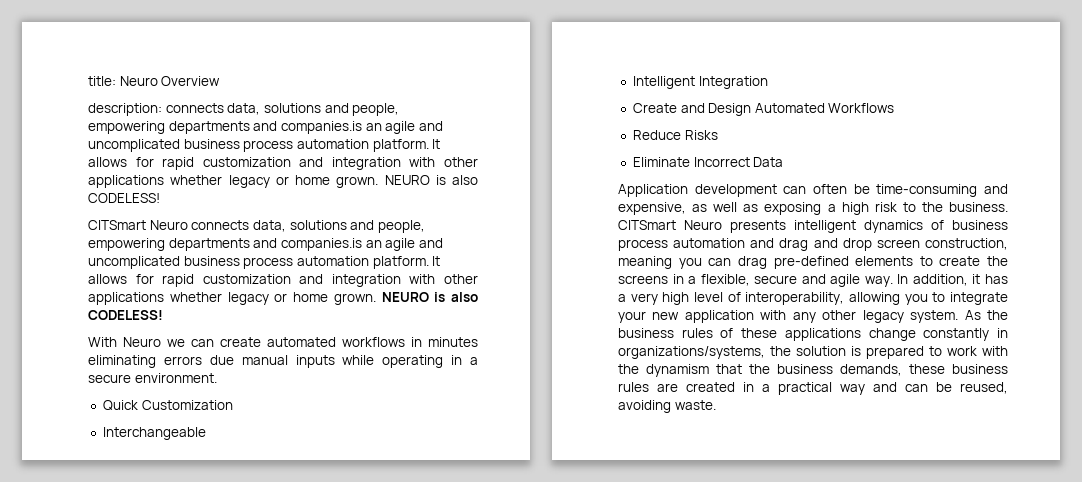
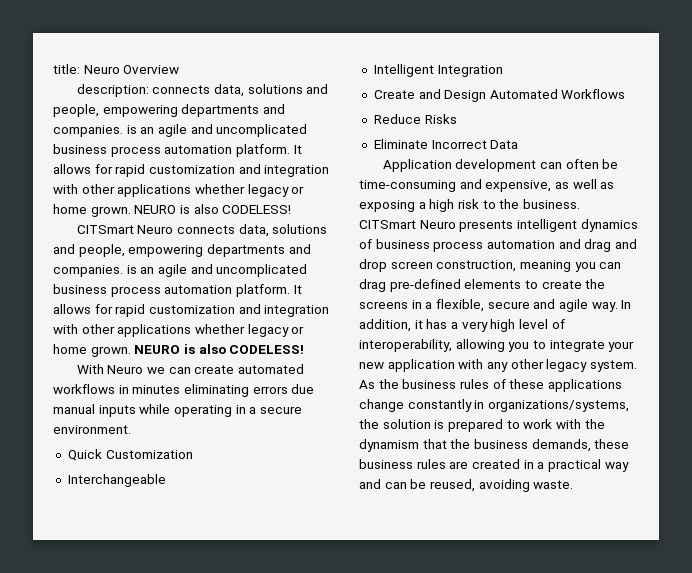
[280,121,362,134] companies.is -> [53,125,137,137] companies. is
[280,238,362,251] companies.is -> [53,265,137,277] companies. is

